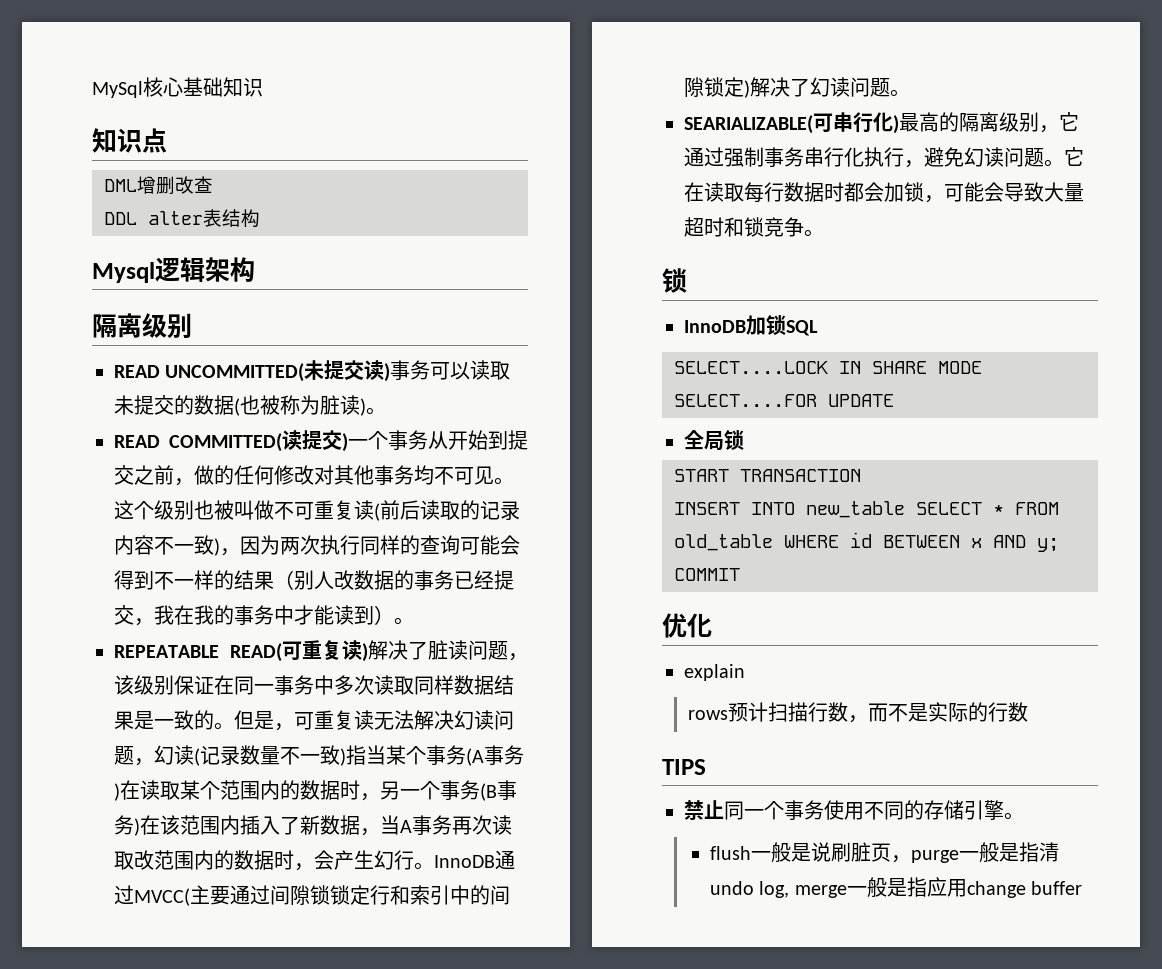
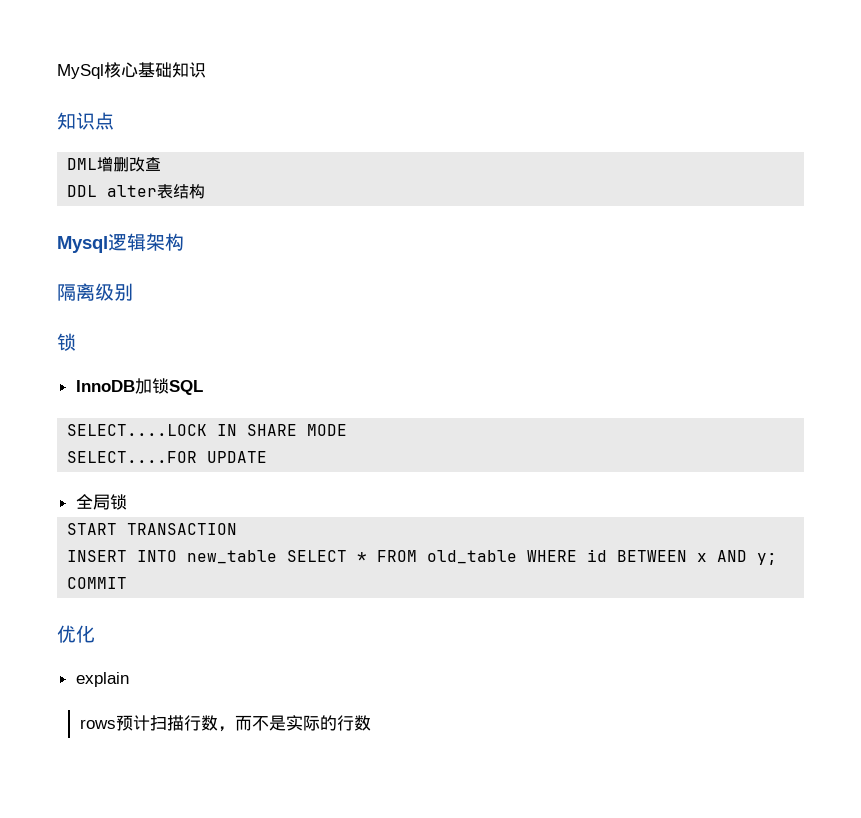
[114,360,511,382] [114,395,386,416] [114,430,528,452] [114,465,514,486] [114,500,520,521] [114,535,520,556] [114,570,514,590] [114,605,414,626] [114,640,528,662] [114,675,514,695] [114,710,514,731] [114,745,524,766] [114,780,517,801] [114,815,512,836] [114,850,515,871] [114,885,510,906] [684,77,910,98] [684,112,1079,134] [684,147,1084,168] [684,182,1084,203] [684,217,824,237] // READ UNCOMMITTED(未提交读)事务可以读取未提交的数据(也被称为脏读)。 // READ COMMITTED(读提交)一个事务从开始到提交之前，做的任何修改对其他事务均不可见。这个级别也被叫做不可重复读(前后读取的记录内容不一致)，因为两次执行同样的查询可能会得到不一样的结果（别人改数据的事务已经提交，我在我的事务中才能读到）。 // REPEATABLE READ(可重复读)解决了脏读问题，该级别保证在同一事务中多次读取同样数据结果是一致的。但是，可重复读无法解决幻读问题，幻读(记录数量不一致)指当某个事务(A事务)在读取某个范围内的数据时，另一个事务(B事务)在该范围内插入了新数据，当A事务再次读取改范围内的数据时，会产生幻行。InnoDB通过MVCC(主要通过间隙锁锁定行和索引中的间隙锁定)解决了幻读问题。 // SEARIALIZABLE(可串行化)最高的隔离级别，它通过强制事务串行化执行，避免幻读问题。它在读取每行数据时都会加锁，可能会导致大量超时和锁竞争。 -> (133, 292) none
[662,759,706,775] [684,800,1024,820] [709,842,1059,863] [709,877,1083,898] // TIPS // 禁止同一个事务使用不同的存储引擎。 // flush一般是说刷脏页，purge一般是指清undo log, merge一般是指应用change buffer -> (371, 723) none

